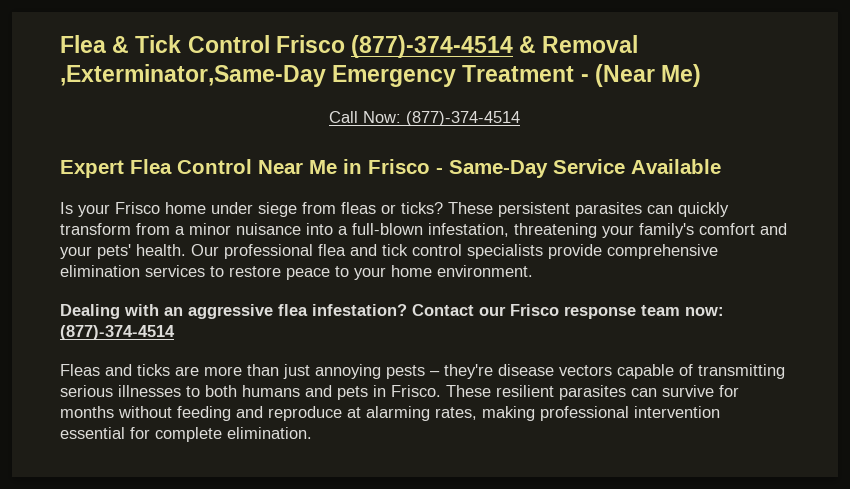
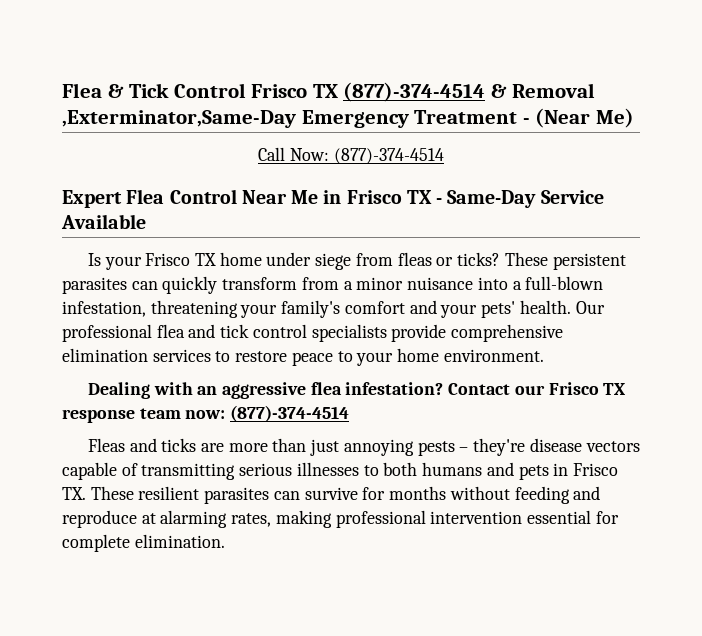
(345, 44) none -> [312,84,338,98] TX
(430, 166) none -> [406,190,432,204] TX
(160, 208) none -> [195,253,217,266] TX
(559, 310) none -> [603,383,627,395] TX
[391,385,441,397] Frisco. -> [572,463,618,476] [62,487,86,500] Frisco TX.

